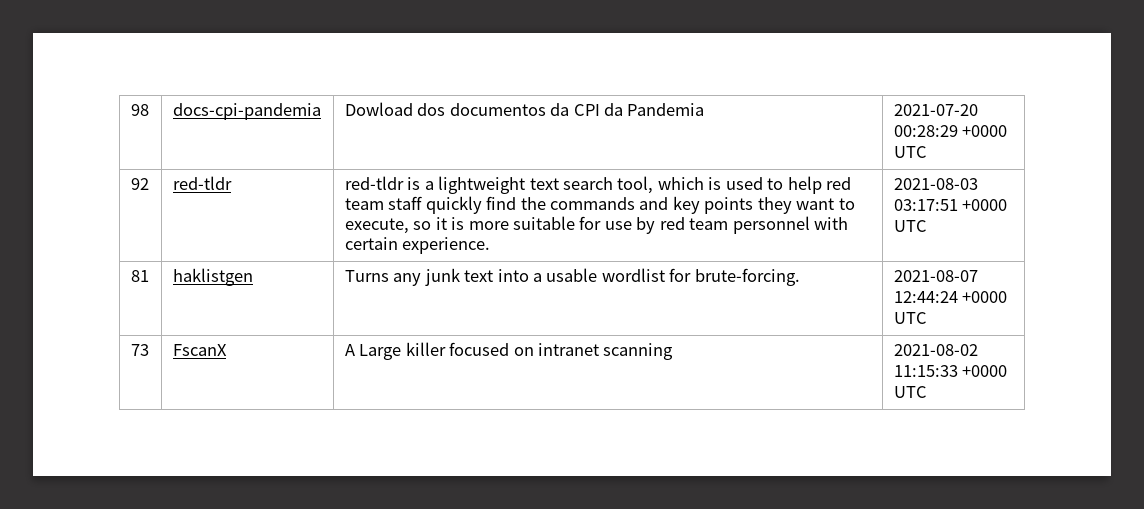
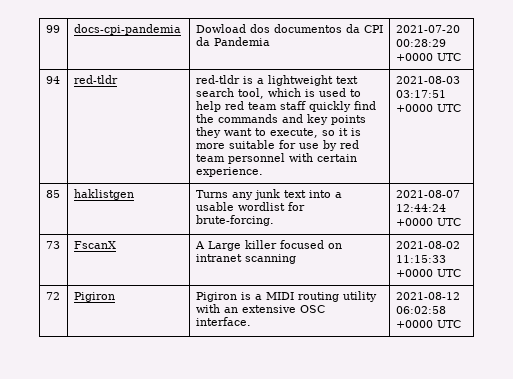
[130,104,149,116] 98 -> [45,25,60,33] 99
[130,178,149,190] 92 -> [45,76,60,84] 94
[130,270,149,282] 81 -> [45,190,60,198] 85
(927, 392) none -> [45,292,60,300] [73,292,115,302] [195,291,377,302] [195,304,325,313] [195,317,251,326] [395,292,460,300] [395,306,446,314] [395,320,461,328] // 72 | Pigiron | Pigiron is a MIDI routing utility with an extensive OSC interface. | 2021-08-12 06:02:58 +0000 UTC

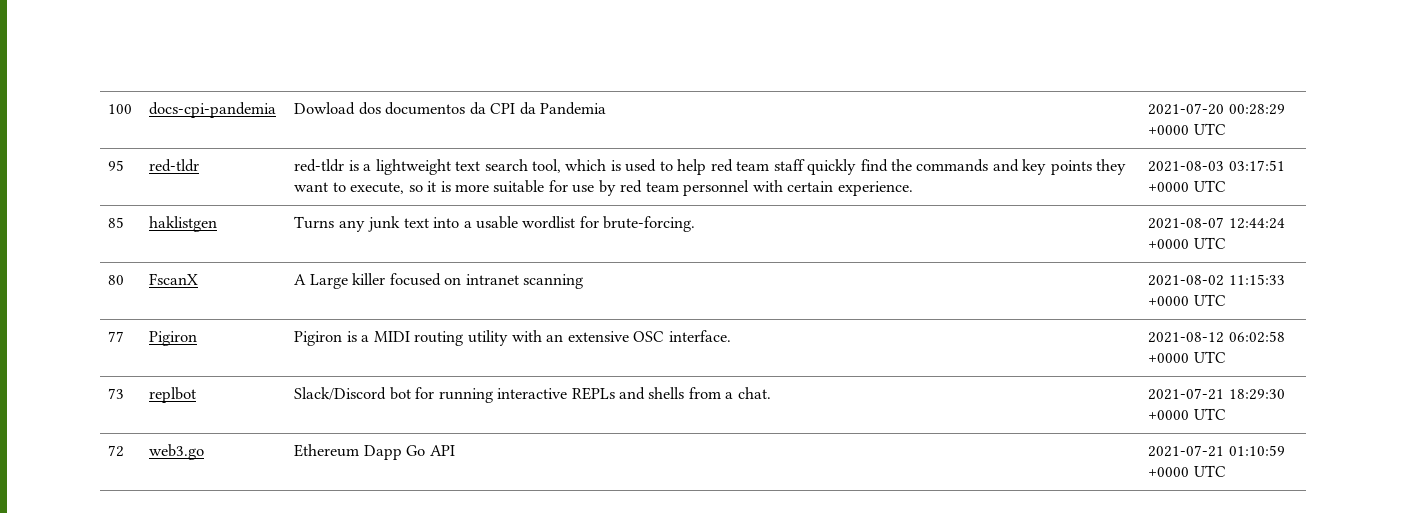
[45,25,60,33] 99 -> [108,104,133,114] 100
[45,76,60,84] 94 -> [108,160,125,171] 95
[45,241,60,249] 73 -> [108,275,125,285] 80
[45,292,60,300] 72 -> [108,331,125,342] 77
(461, 324) none -> [108,388,125,399] [149,387,197,403] [294,387,771,403] [1148,388,1285,400] [1148,408,1226,420] [108,445,125,457] [149,444,205,460] [294,444,455,460] [1148,445,1285,457] [1148,465,1226,477] // 73 | replbot | Slack/Discord bot for running interactive REPLs and shells from a chat. | 2021-07-21 18:29:30 +0000 UTC // 72 | web3.go | Ethereum Dapp Go API | 2021-07-21 01:10:59 +0000 UTC

